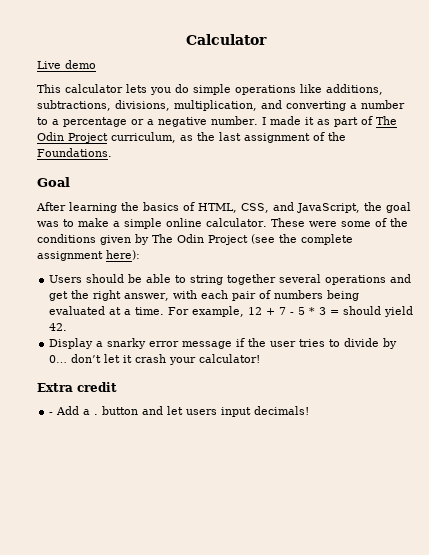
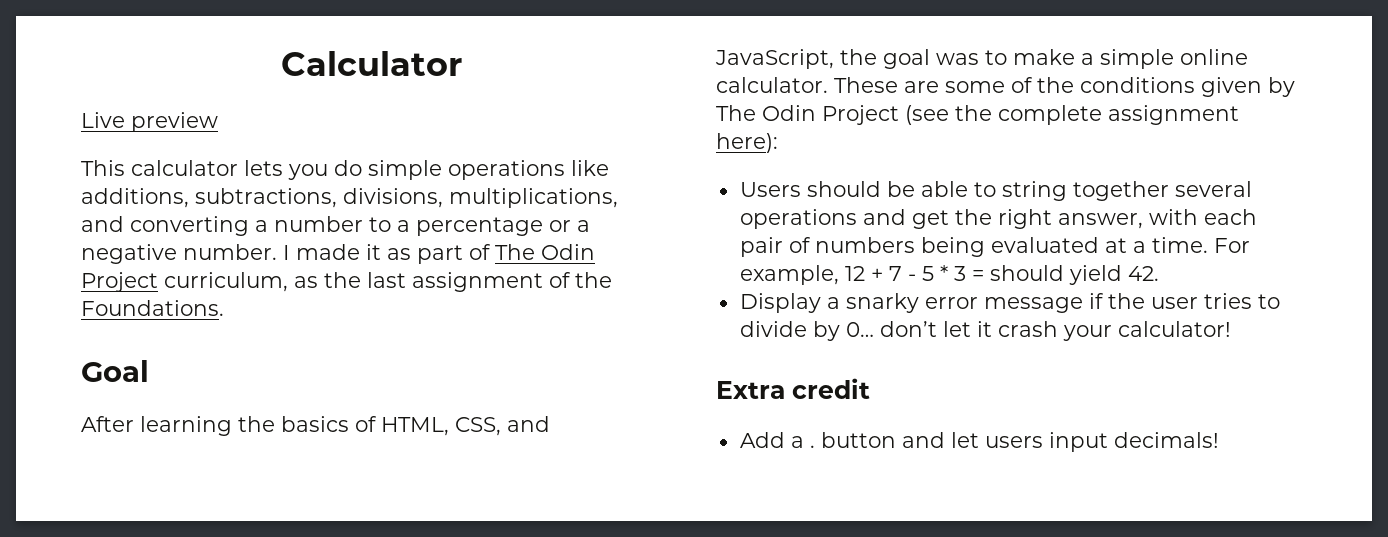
[65,60,96,69] demo -> [131,112,218,132] preview
[174,100,257,111] multiplication, -> [449,188,618,208] multiplications,
[308,221,337,227] were -> [904,81,939,93] are
[49,412,54,415] - -> (870, 388) none

